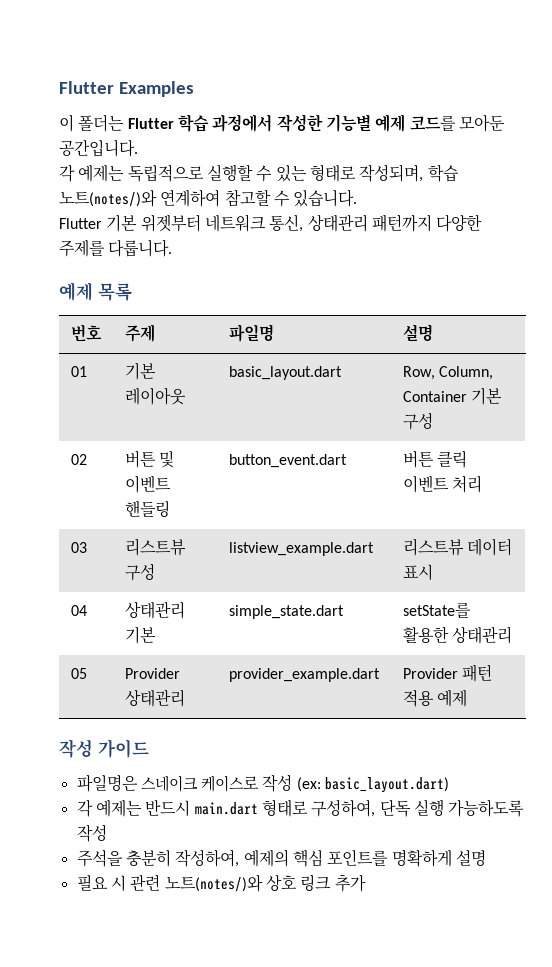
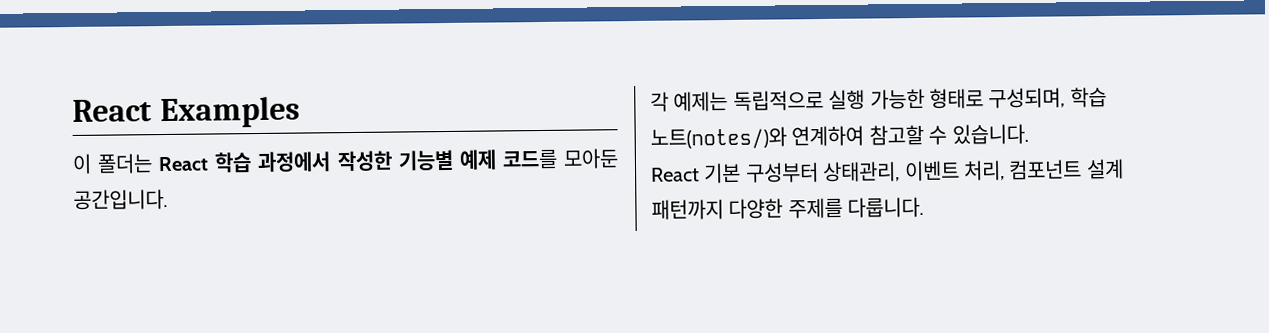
[59,81,114,94] Flutter -> [72,99,152,122] React
[127,118,174,129] Flutter -> [158,156,210,172] React
[206,164,424,182] 실행할 수 있는 형태로 작성되며, -> [828,87,1066,110] 실행 가능한 형태로 구성되며,
[59,214,483,232] [59,239,173,257] [59,282,132,301] [70,324,102,342] [124,324,155,342] [228,324,274,342] [402,324,433,341] [70,366,87,377] [124,362,156,380] [124,387,186,405] [228,366,342,380] [402,366,493,380] [402,387,502,405] [402,412,433,430] [70,454,87,465] [124,450,174,468] [124,475,171,493] [124,500,170,517] [228,454,347,468] [402,450,467,468] [402,475,482,493] [70,542,87,553] [124,538,186,556] [124,563,155,581] [228,542,374,556] [402,538,512,556] [402,564,433,580] [70,605,87,616] [124,601,185,619] [124,626,156,644] [228,605,344,619] [402,603,471,618] [402,626,512,644] [70,668,87,679] [124,668,180,679] [124,689,185,707] [228,668,380,682] [402,664,492,682] [402,689,467,707] [59,739,149,758] [76,774,449,793] [76,799,525,817] [76,824,107,842] [76,849,486,867] [76,874,366,892] Flutter 기본 위젯부터 네트워크 통신, 상태관리 패턴까지 다양한 주제를 다룹니다. // 예제 목록 // 번호 | 주제 | 파일명 | 설명 // 01 | 기본 레이아웃 | basic_layout.dart | Row, Column, Container 기본 구성 // 02 | 버튼 및 이벤트 핸들링 | button_event.dart | 버튼 클릭 이벤트 처리 // 03 | 리스트뷰 구성 | listview_example.dart | 리스트뷰 데이터 표시 // 04 | 상태관리 기본 | simple_state.dart | setState를 활용한 상태관리 // 05 | Provider 상태관리 | provider_example.dart | Provider 패턴 적용 예제 // 작성 가이드 // 파일명은 스네이크 케이스로 작성 (ex: basic_layout.dart) // 각 예제는 반드시 main.dart 형태로 구성하여, 단독 실행 가능하도록 작성 // 주석을 충분히 작성하여, 예제의 핵심 포인트를 명확하게 설명 // 필요 시 관련 노트(notes/)와 상호 링크 추가 -> [651,158,1124,184] [651,196,925,220] React 기본 구성부터 상태관리, 이벤트 처리, 컴포넌트 설계 패턴까지 다양한 주제를 다룹니다.

